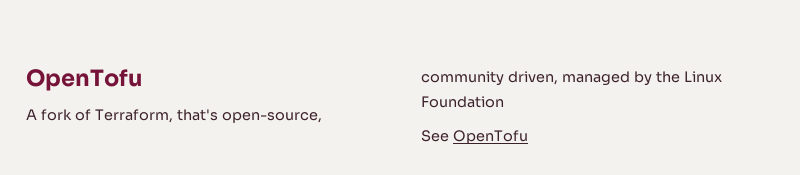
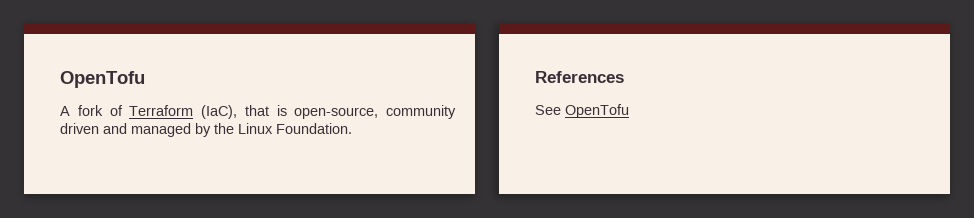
[94,109,322,123] [421,71,558,86] Terraform, that's open-source, community driven, -> [129,105,456,119] [60,123,127,134] Terraform (IaC), that is open-source, community driven and
[421,96,504,108] Foundation -> [276,123,352,134] [535,71,624,83] Foundation. // References

